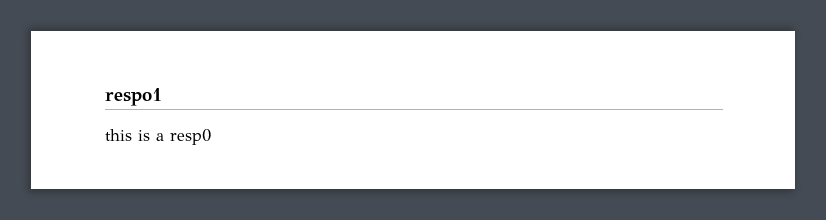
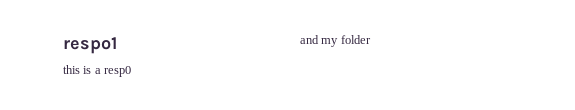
(211, 137) none -> [300,35,371,47] // and my folder

